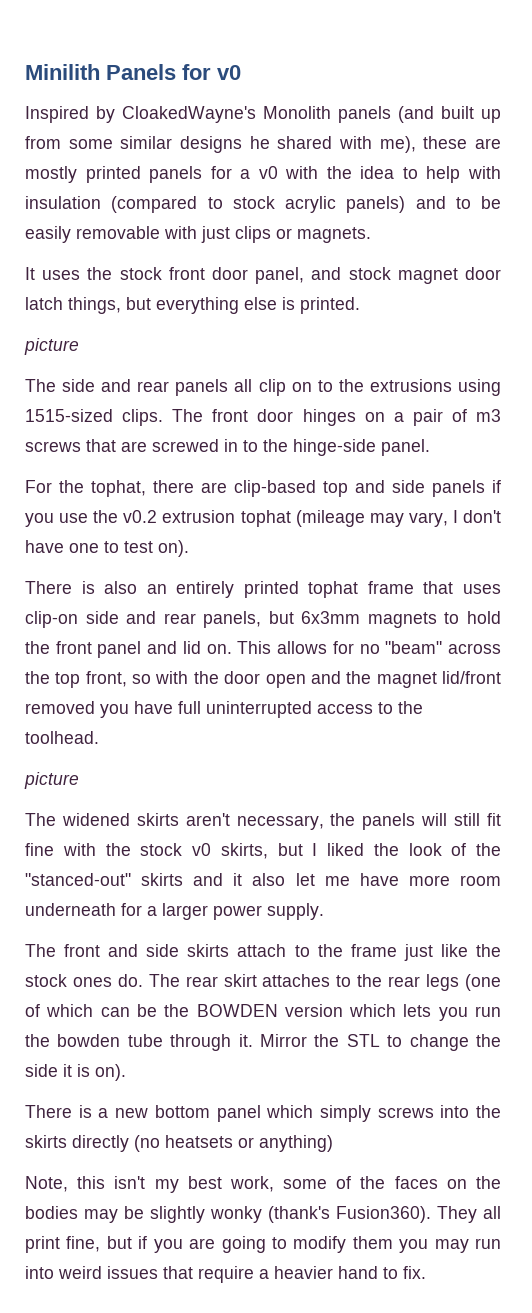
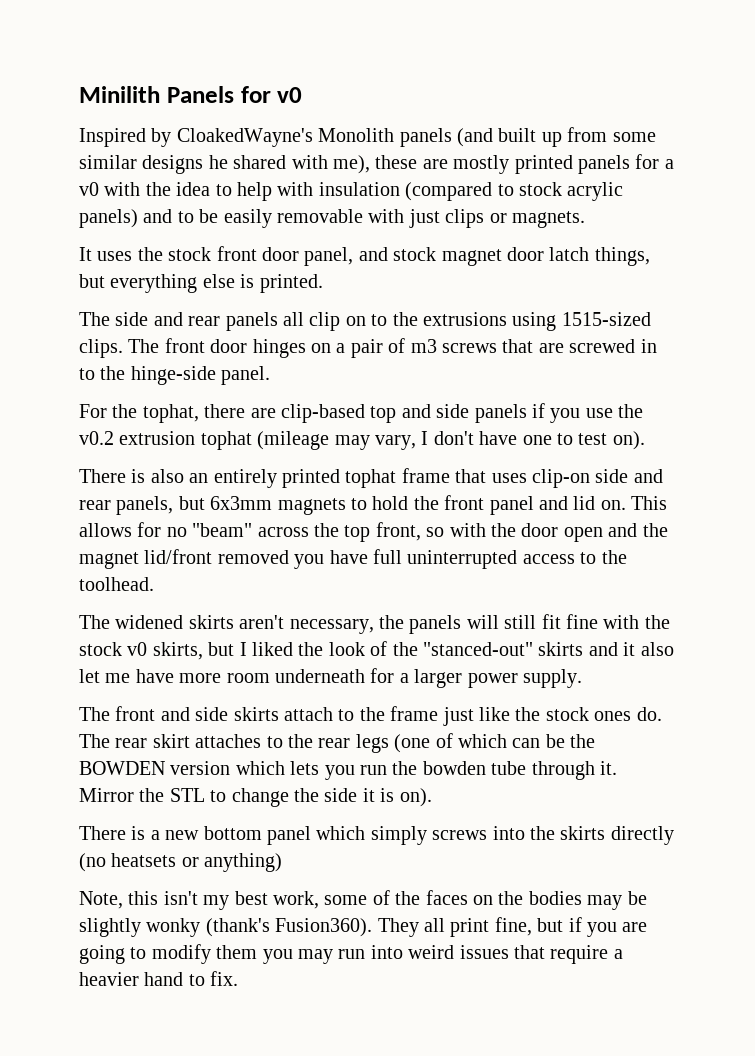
[24,338,79,355] // picture -> (323, 283) none
[24,772,79,789] // picture -> (154, 584) none

